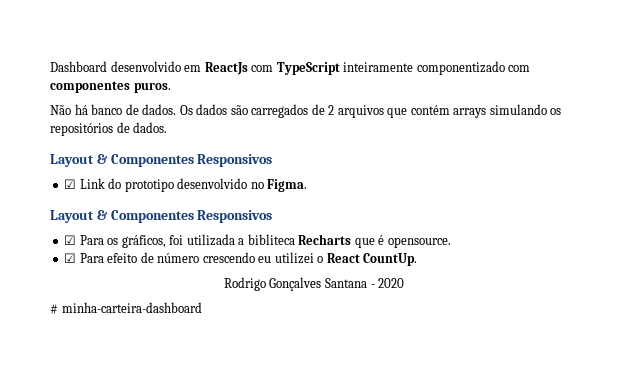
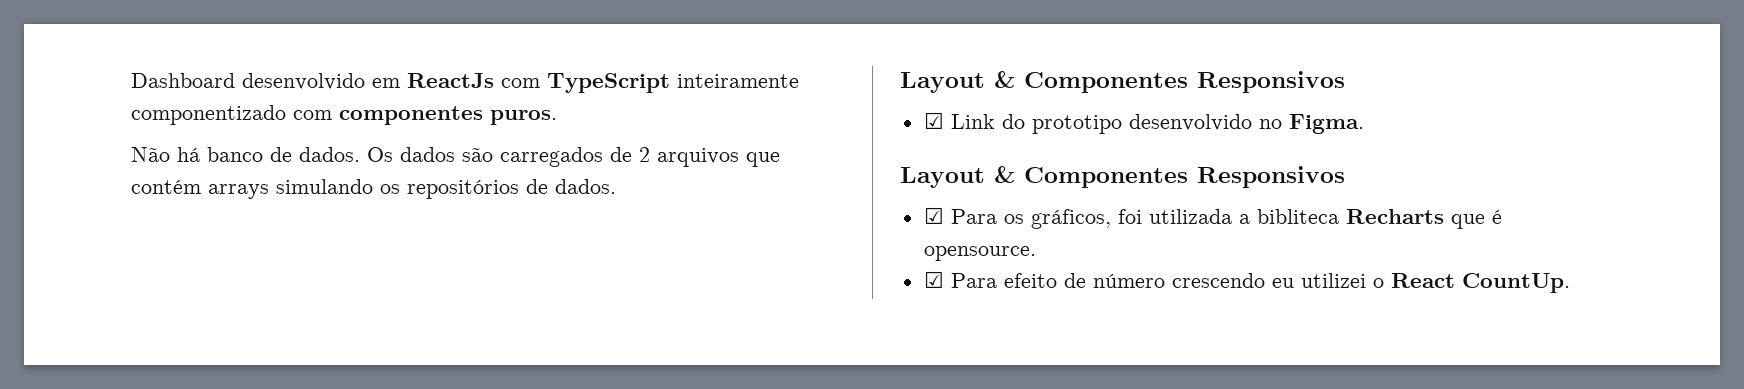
[223,277,405,291] [50,302,202,314] // Rodrigo Gonçalves Santana - 2020 // # minha-carteira-dashboard -> (1570, 283) none

